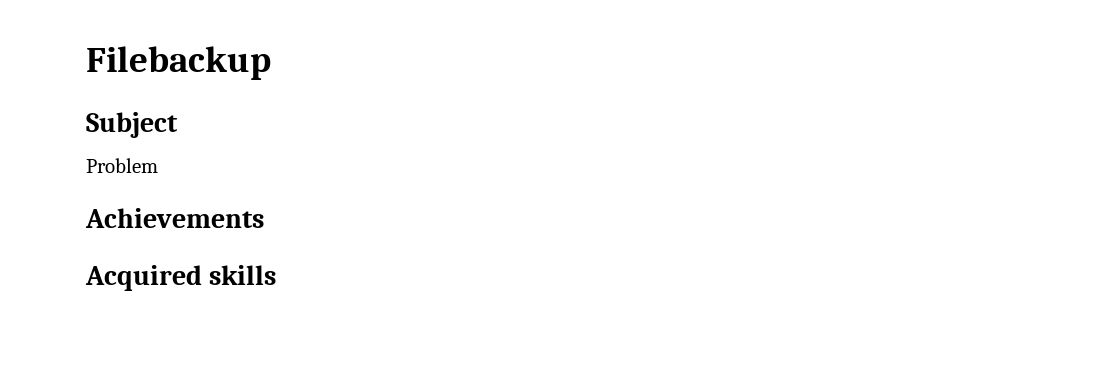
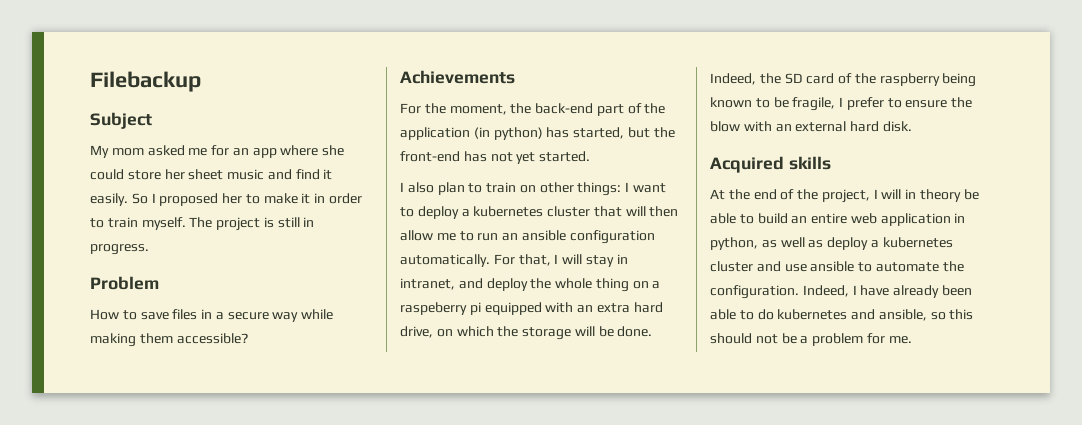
[86,158,158,173] [85,208,264,228] [85,265,277,291] Problem // Achievements // Acquired skills -> [90,145,345,158] [90,169,333,180] [90,193,363,206] [90,217,315,231] [90,244,149,255] [90,276,159,290] [90,309,334,322] [90,333,248,347] [400,70,515,84] [400,103,666,116] [400,127,675,140] [400,151,591,164] [400,182,667,196] [400,206,679,219] [400,230,655,244] [400,254,628,267] [400,278,661,292] [400,302,663,315] [400,326,653,340] [710,73,977,87] [710,97,973,111] [710,121,912,132] [710,156,831,173] [710,189,979,203] [710,213,966,226] [710,237,953,250] [710,261,964,272] [710,285,972,299] [710,309,974,321] [710,333,912,346] My mom asked me for an app where she could store her sheet music and find it easily. So I proposed her to make it in order to train myself. The project is still in progress. // Problem // How to save files in a secure way while making them accessible? // Achievements // For the moment, the back-end part of the application (in python) has started, but the front-end has not yet started. // I also plan to train on other things: I want to deploy a kubernetes cluster that will then allow me to run an ansible configuration automatically. For that, I will stay in intranet, and deploy the whole thing on a raspeberry pi equipped with an extra hard drive, on which the storage will be done. Indeed, the SD card of the raspberry being known to be fragile, I prefer to ensure the blow with an external hard disk. // Acquired skills // At the end of the project, I will in theory be able to build an entire web application in python, as well as deploy a kubernetes cluster and use ansible to automate the configuration. Indeed, I have already been able to do kubernetes and ansible, so this should not be a problem for me.

